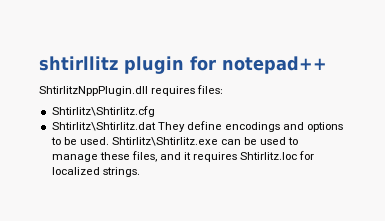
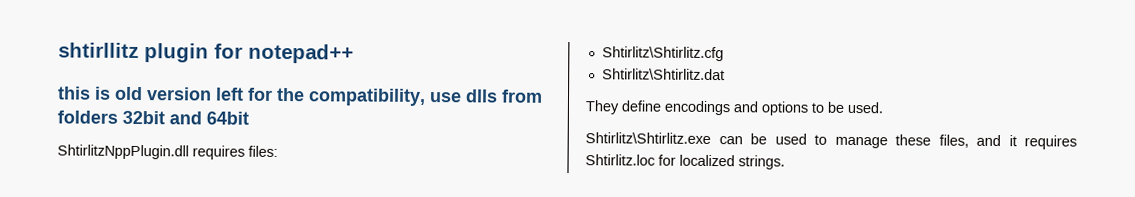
(327, 65) none -> [57,86,543,107] [57,110,249,125] // this is old version left for the compatibility, use dlls from folders 32bit and 64bit
(156, 126) none -> (725, 74) //
(109, 141) none -> (883, 107) //

